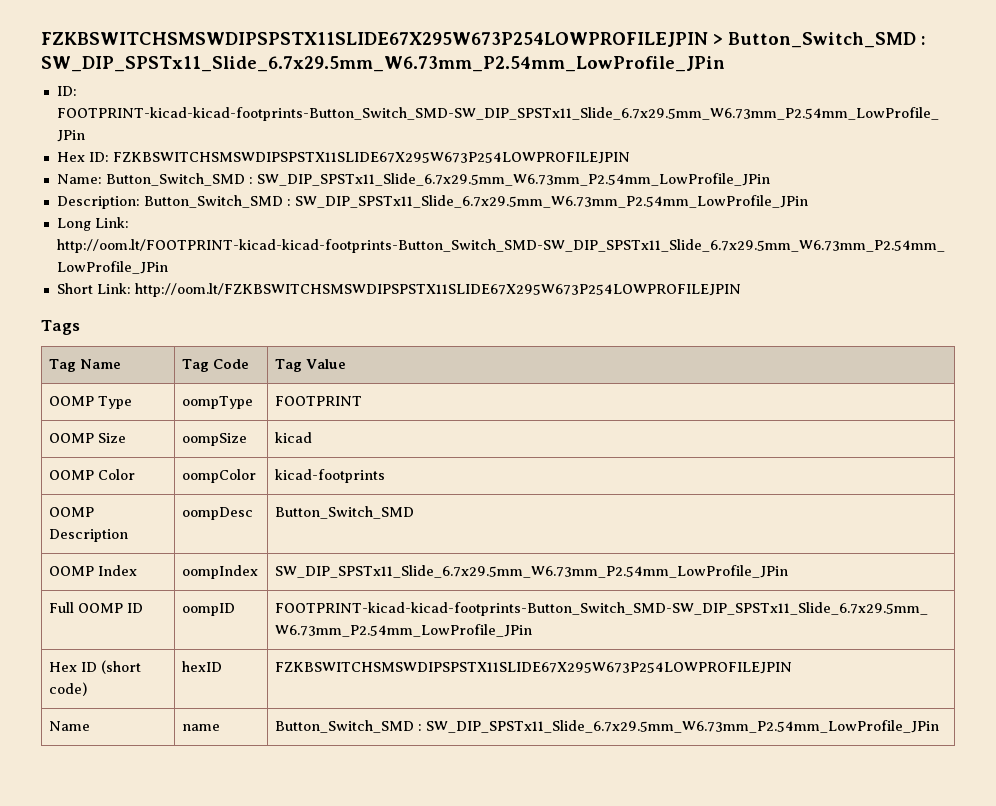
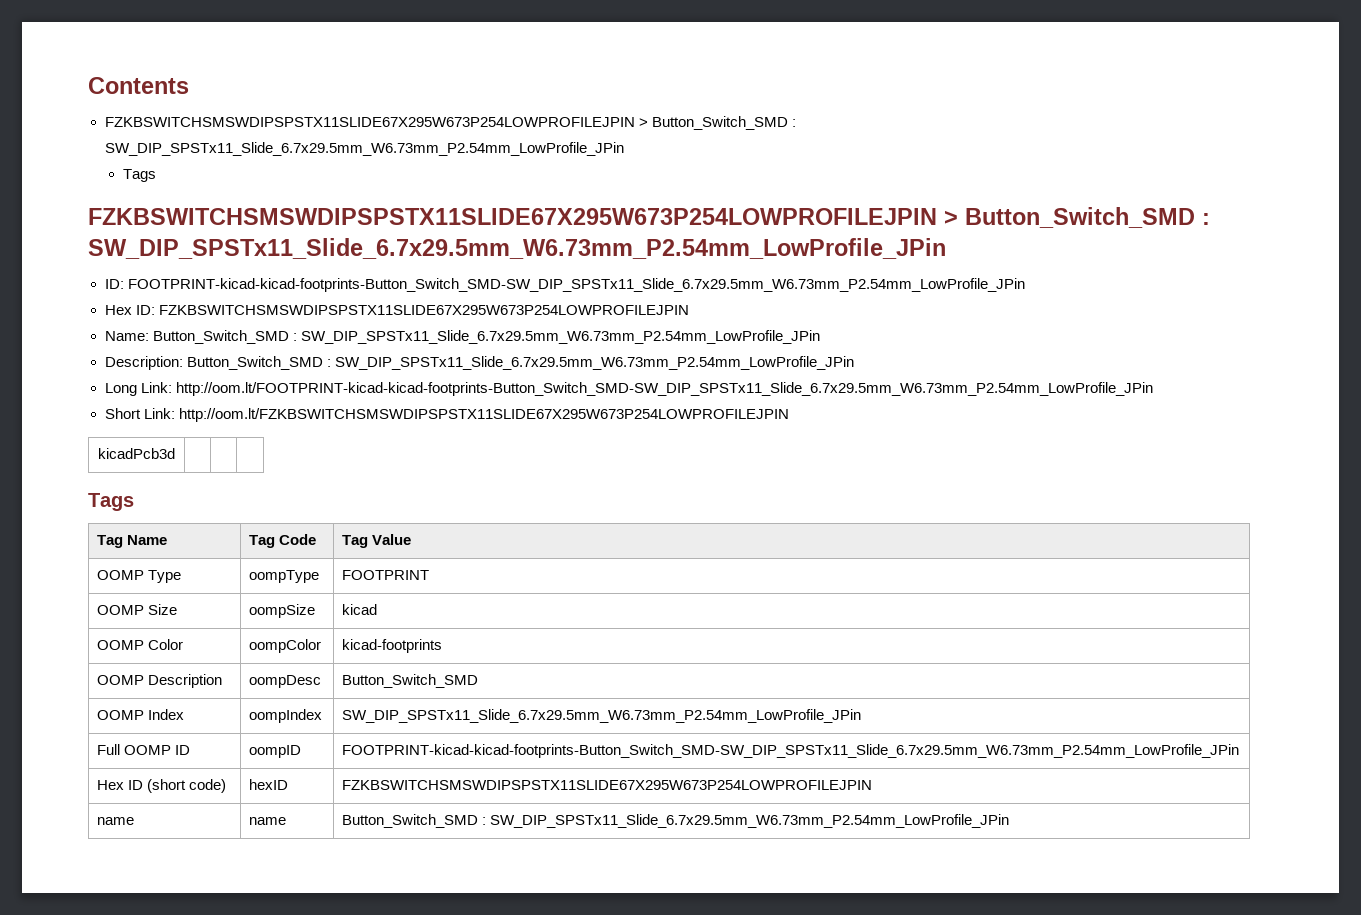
(41, 39) none -> [88,77,189,94] [104,116,796,130] [104,142,624,156] [122,169,156,182] Contents // FZKBSWITCHSMSWDIPSPSTX11SLIDE67X295W673P254LOWPROFILEJPIN > Button_Switch_SMD : SW_DIP_SPSTx11_Slide_6.7x29.5mm_W6.73mm_P2.54mm_LowProfile_JPin // Tags //
(741, 290) none -> [98,448,175,459] // kicadPcb3d | | |
[48,721,90,731] Name -> [97,817,135,825] name

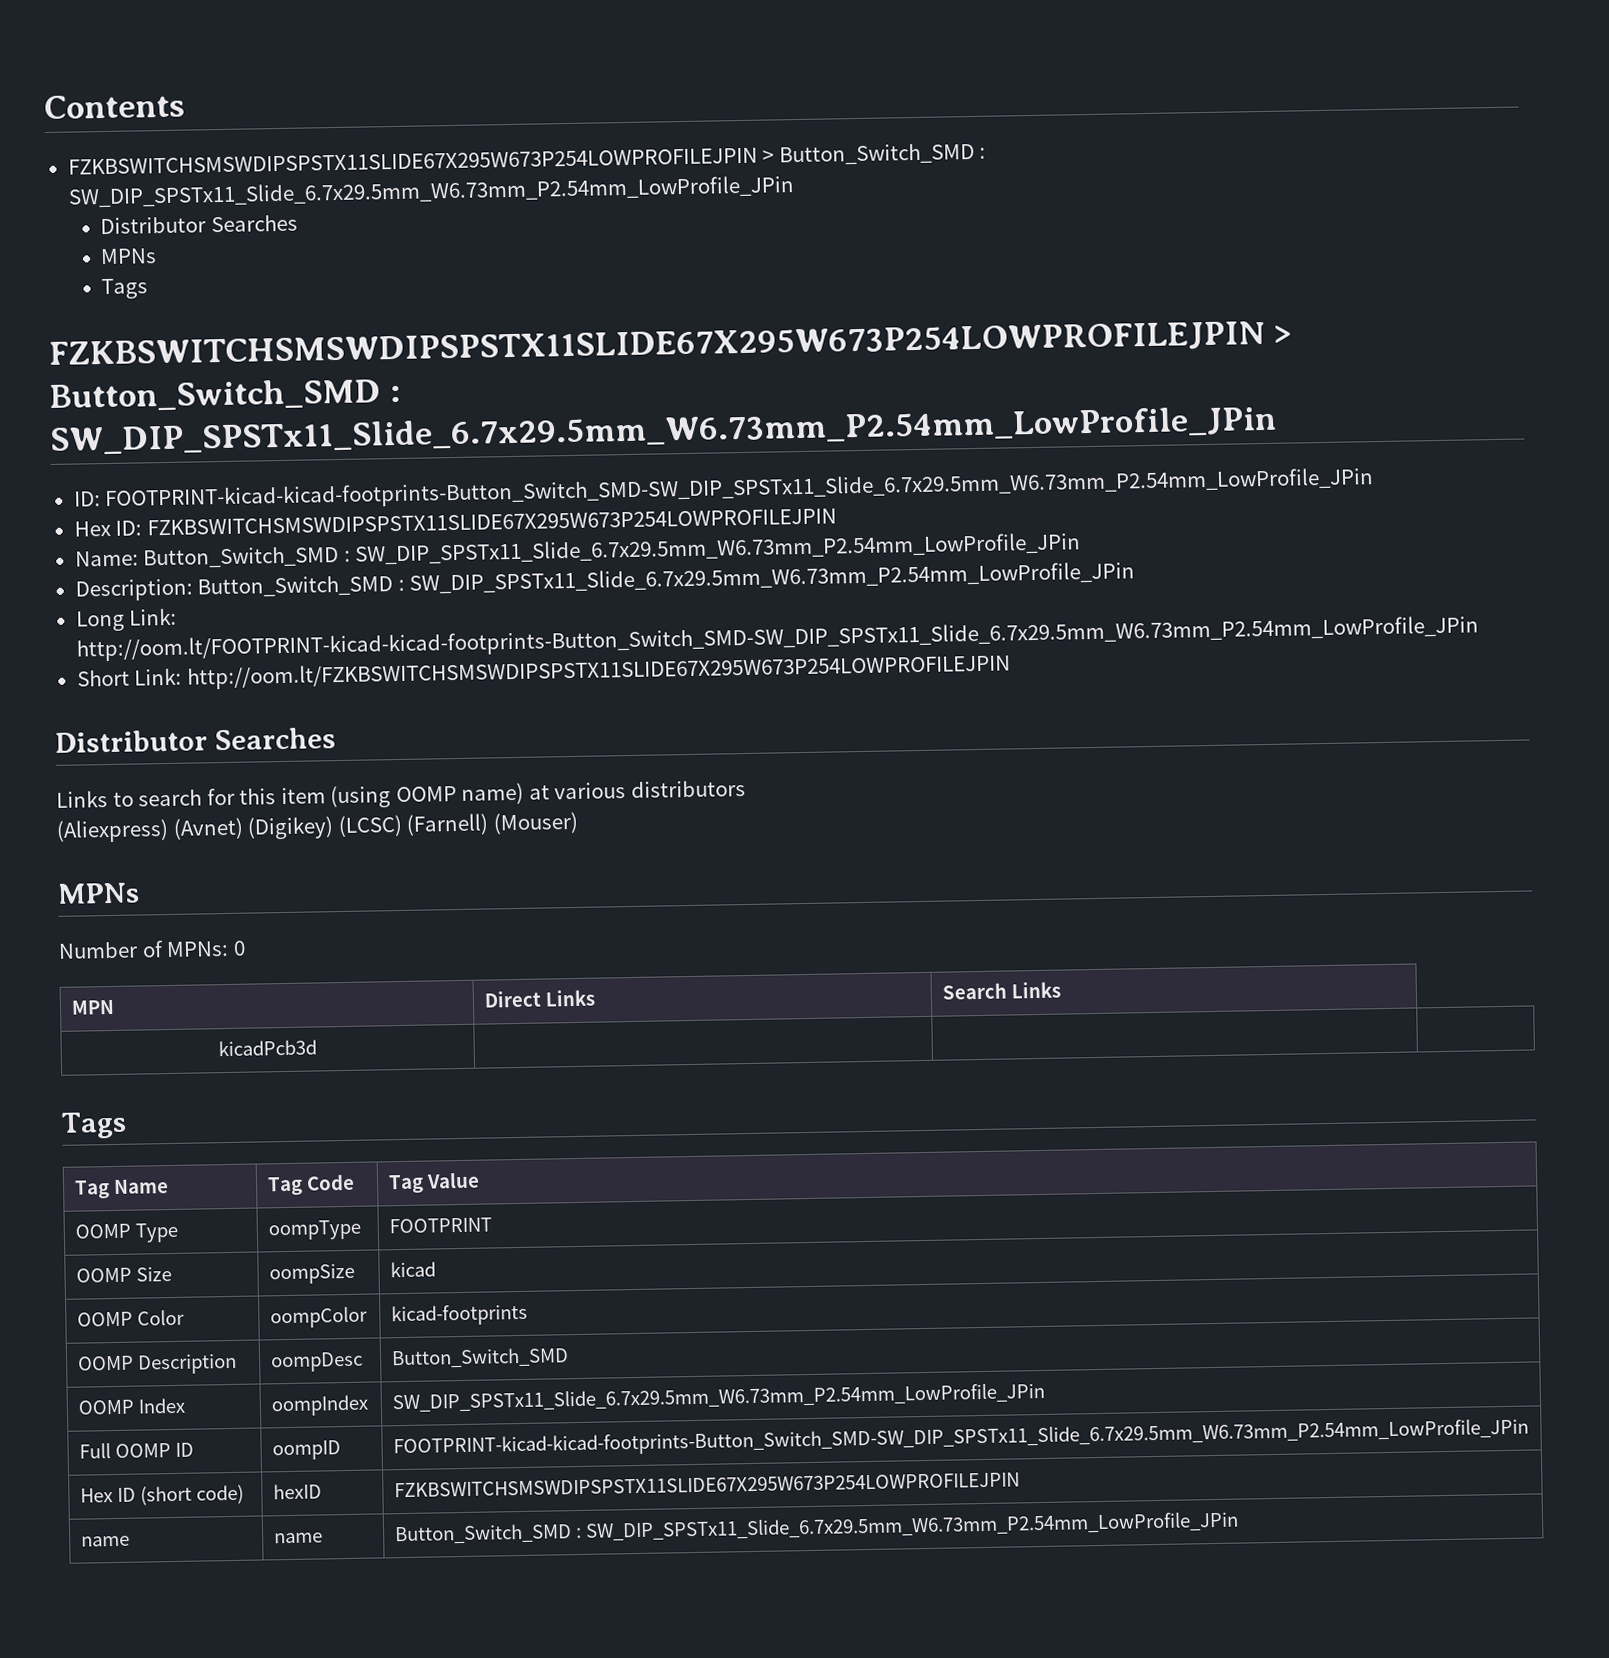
(624, 149) none -> [100,214,298,235] [100,248,158,265] // Distributor Searches // MPNs
(789, 415) none -> [55,727,336,753] [56,780,746,809] [56,811,579,843] [57,882,140,904] [58,940,246,959] [71,999,116,1015] [484,989,597,1008] [942,981,1062,1000] // Distributor Searches // Links to search for this item (using OOMP name) at various distributors // (Aliexpress) (Avnet) (Digikey) (LCSC) (Farnell) (Mouser) // MPNs // Number of MPNs: 0 // MPN | Direct Links | Search Links

